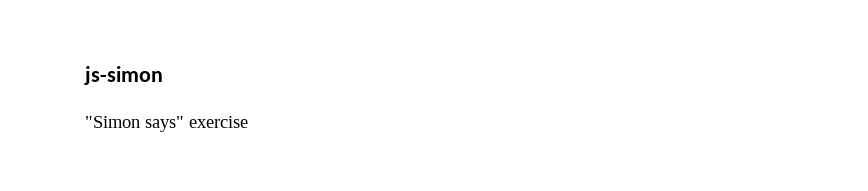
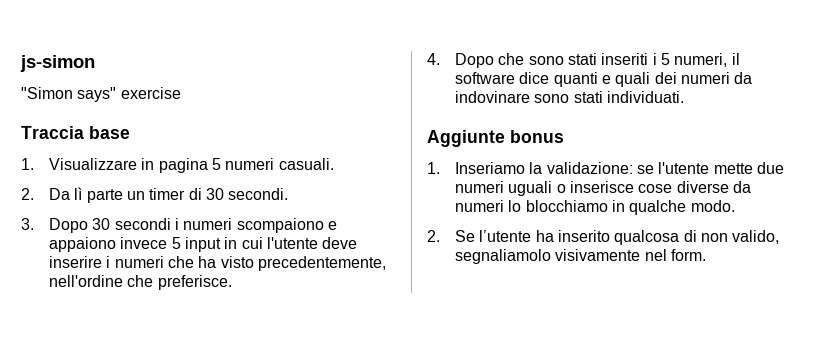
(248, 122) none -> [21,126,130,139] [21,158,334,173] [21,187,289,203] [21,218,337,233] [48,237,358,252] [48,256,386,271] [48,275,232,290] [427,53,740,68] [454,72,753,87] [454,91,684,103] [427,130,564,147] [427,162,784,174] [454,181,751,196] [454,200,735,215] [427,230,780,245] [454,249,706,264] // Traccia base // 1. Visualizzare in pagina 5 numeri casuali. // 2. Da lì parte un timer di 30 secondi. // 3. Dopo 30 secondi i numeri scompaiono e appaiono invece 5 input in cui l'utente deve inserire i numeri che ha visto precedentemente, nell'ordine che preferisce. // 4. Dopo che sono stati inseriti i 5 numeri, il software dice quanti e quali dei numeri da indovinare sono stati individuati. // Aggiunte bonus // 1. Inseriamo la validazione: se l'utente mette due numeri uguali o inserisce cose diverse da numeri lo blocchiamo in qualche modo. // 2. Se l’utente ha inserito qualcosa di non valido, segnaliamolo visivamente nel form.

